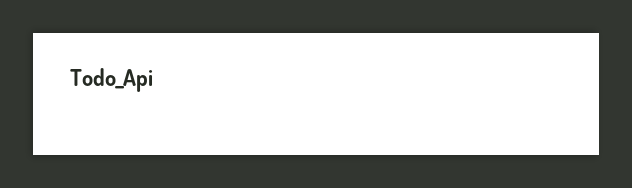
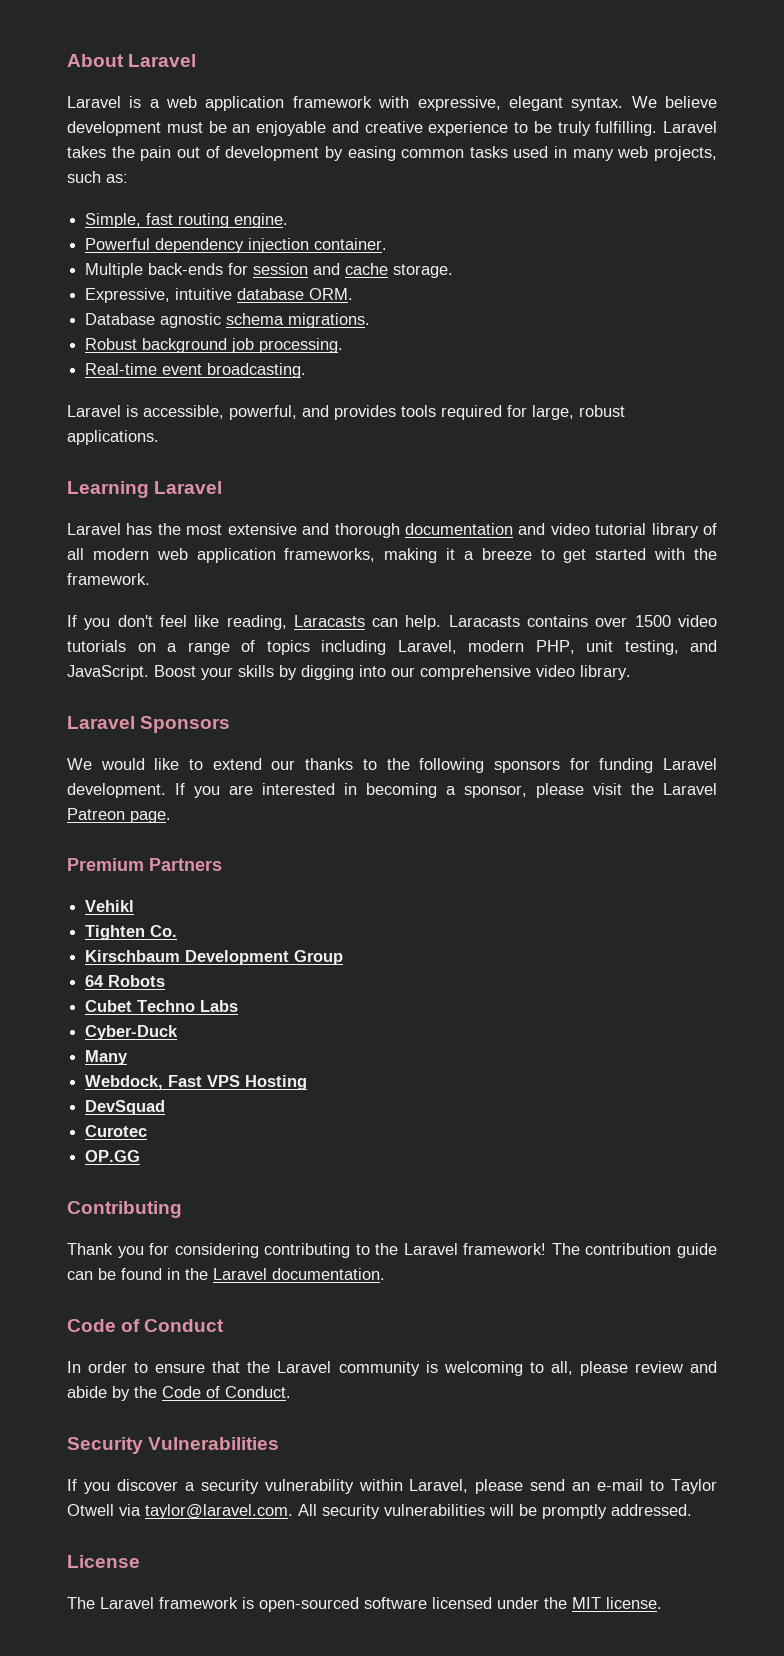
[70,68,153,92] Todo_Api -> [67,54,197,67] [67,96,717,111] [67,121,717,136] [67,146,717,161] [67,171,128,183] [85,213,289,228] [85,238,388,253] [85,263,454,278] [85,288,354,303] [85,313,371,328] [85,338,344,353] [85,363,307,378] [67,405,625,420] [67,430,159,445] [67,481,223,498] [67,523,717,538] [67,548,717,563] [67,573,150,585] [67,615,717,630] [67,640,717,655] [67,665,631,680] [67,716,231,733] [67,758,717,773] [67,783,717,798] [67,808,171,823] [67,858,222,871] [85,900,135,912] [85,925,178,940] [85,950,344,965] [85,975,166,987] [85,1000,239,1012] [85,1025,179,1040] [85,1050,129,1065] [85,1075,308,1090] [85,1100,166,1115] [85,1125,148,1137] [85,1150,141,1162] [67,1201,182,1218] [67,1243,717,1258] [67,1268,385,1280] [67,1319,225,1332] [67,1361,717,1376] [67,1386,291,1401] [67,1437,280,1454] [67,1479,717,1494] [67,1504,692,1519] [67,1555,140,1568] [67,1597,662,1612] About Laravel // Laravel is a web application framework with expressive, elegant syntax. We believe development must be an enjoyable and creative experience to be truly fulfilling. Laravel takes the pain out of development by easing common tasks used in many web projects, such as: // Simple, fast routing engine. // Powerful dependency injection container. // Multiple back-ends for session and cache storage. // Expressive, intuitive database ORM. // Database agnostic schema migrations. // Robust background job processing. // Real-time event broadcasting. // Laravel is accessible, powerful, and provides tools required for large, robust applications. // Learning Laravel // Laravel has the most extensive and thorough documentation and video tutorial library of all modern web application frameworks, making it a breeze to get started with the framework. // If you don't feel like reading, Laracasts can help. Laracasts contains over 1500 video tutorials on a range of topics including Laravel, modern PHP, unit testing, and JavaScript. Boost your skills by digging into our comprehensive video library. // Laravel Sponsors // We would like to extend our thanks to the following sponsors for funding Laravel development. If you are interested in becoming a sponsor, please visit the Laravel Patreon page. // Premium Partners // Vehikl // Tighten Co. // Kirschbaum Development Group // 64 Robots // Cubet Techno Labs // Cyber-Duck // Many // Webdock, Fast VPS Hosting // DevSquad // Curotec // OP.GG // Contributing // Thank you for considering contributing to the Laravel framework! The contribution guide can be found in the Laravel documentation. // Code of Conduct // In order to ensure that the Laravel community is welcoming to all, please review and abide by the Code of Conduct. // Security Vulnerabilities // If you discover a security vulnerability within Laravel, please send an e-mail to Taylor Otwell via taylor@laravel.com. All security vulnerabilities will be promptly addressed. // License // The Laravel framework is open-sourced software licensed under the MIT license.

